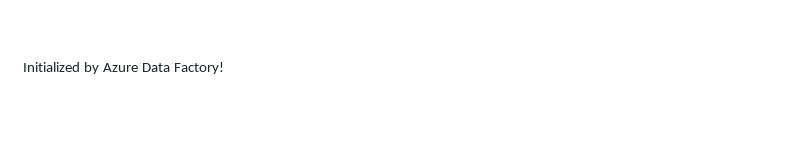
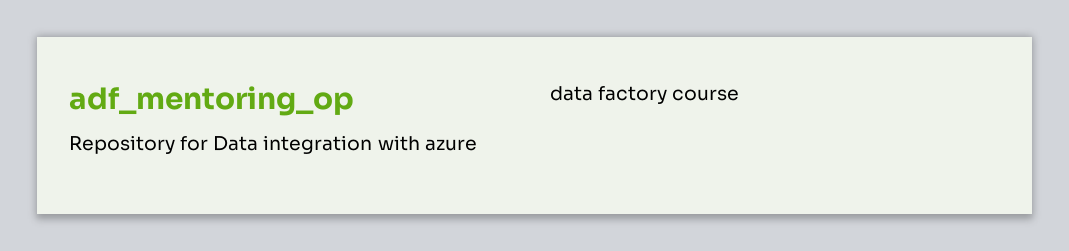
[23,62,224,74] Initialized by Azure Data Factory! -> [69,86,354,116] [69,135,477,154] [550,86,740,104] adf_mentoring_op // Repository for Data integration with azure data factory course

